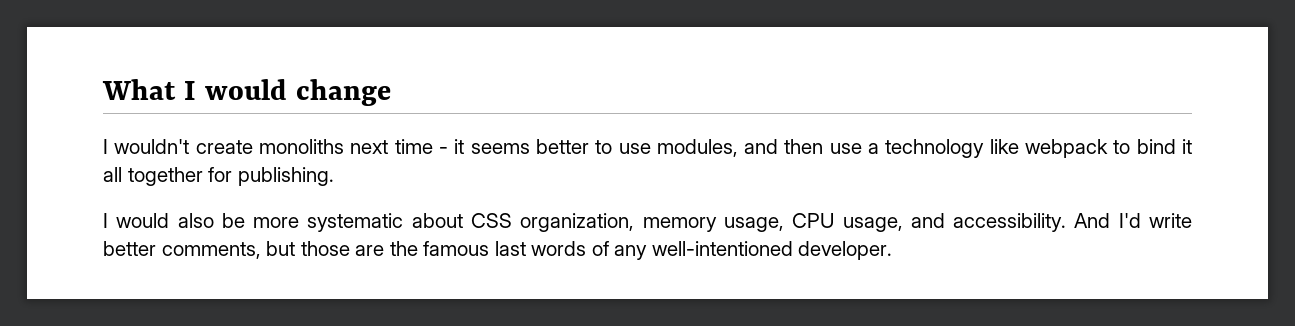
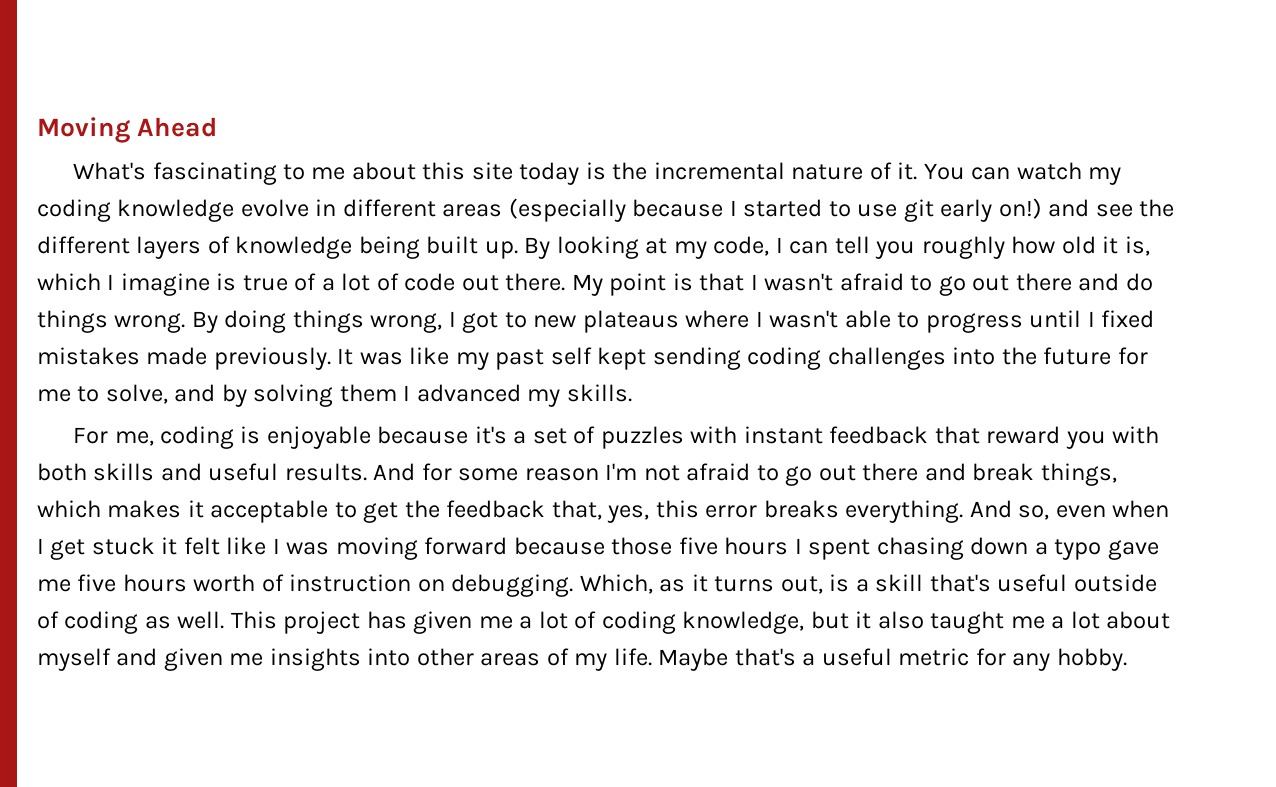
[102,79,391,106] [103,139,1193,158] [103,167,334,186] [103,213,1192,232] [103,241,893,260] What I would change // I wouldn't create monoliths next time - it seems better to use modules, and then use a technology like webpack to bind it all together for publishing. // I would also be more systematic about CSS organization, memory usage, CPU usage, and accessibility. And I'd write better comments, but those are the famous last words of any well-intentioned developer. -> [37,117,218,143] [73,162,1122,185] [37,198,1175,222] [37,236,1150,259] [37,273,1153,296] [37,310,1155,333] [37,347,1148,370] [37,384,632,407] [73,426,1160,449] [37,463,1117,486] [37,500,1170,523] [37,537,1159,560] [37,574,1157,597] [37,611,1171,634] [37,648,1127,671] Moving Ahead // What's fascinating to me about this site today is the incremental nature of it. You can watch my coding knowledge evolve in different areas (especially because I started to use git early on!) and see the different layers of knowledge being built up. By looking at my code, I can tell you roughly how old it is, which I imagine is true of a lot of code out there. My point is that I wasn't afraid to go out there and do things wrong. By doing things wrong, I got to new plateaus where I wasn't able to progress until I fixed mistakes made previously. It was like my past self kept sending coding challenges into the future for me to solve, and by solving them I advanced my skills. // For me, coding is enjoyable because it's a set of puzzles with instant feedback that reward you with both skills and useful results. And for some reason I'm not afraid to go out there and break things, which makes it acceptable to get the feedback that, yes, this error breaks everything. And so, even when I get stuck it felt like I was moving forward because those five hours I spent chasing down a typo gave me five hours worth of instruction on debugging. Which, as it turns out, is a skill that's useful outside of coding as well. This project has given me a lot of coding knowledge, but it also taught me a lot about myself and given me insights into other areas of my life. Maybe that's a useful metric for any hobby.

